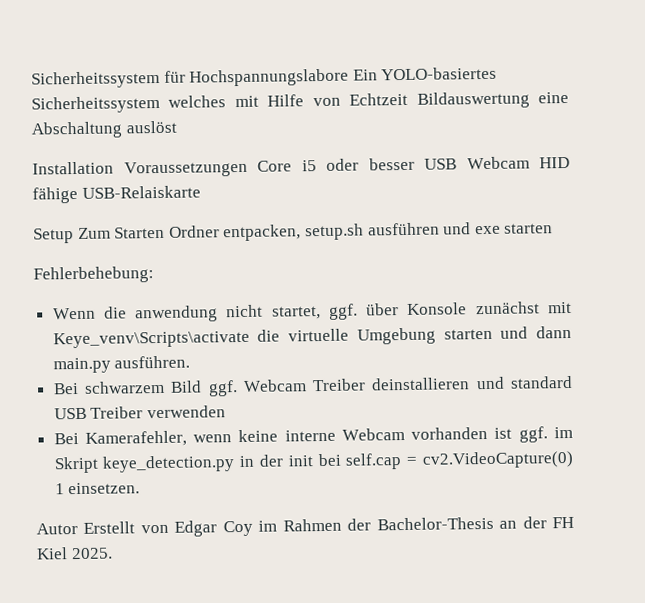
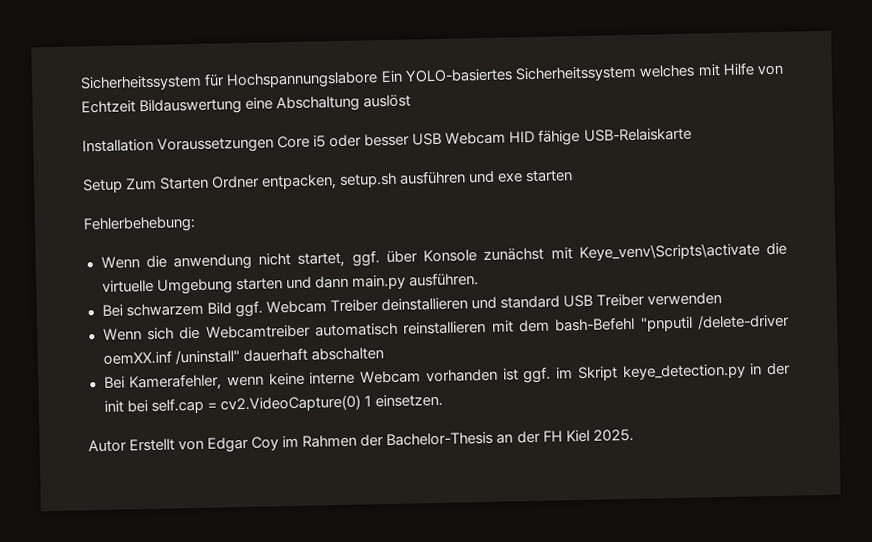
(226, 412) none -> [102,313,791,341] [102,347,384,365] // Wenn sich die Webcamtreiber automatisch reinstallieren mit dem bash-Befehl "pnputil /delete-driver oemXX.inf /uninstall" dauerhaft abschalten

